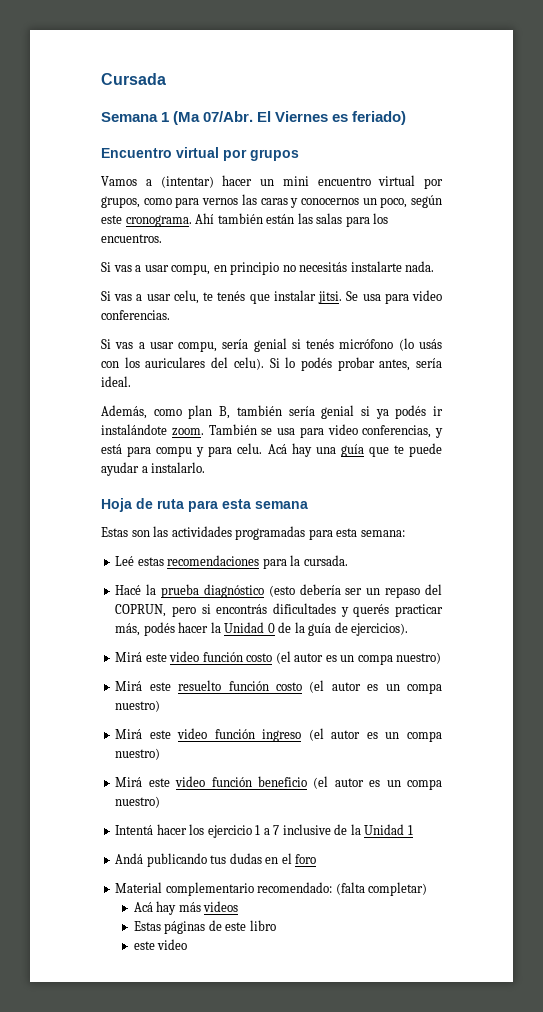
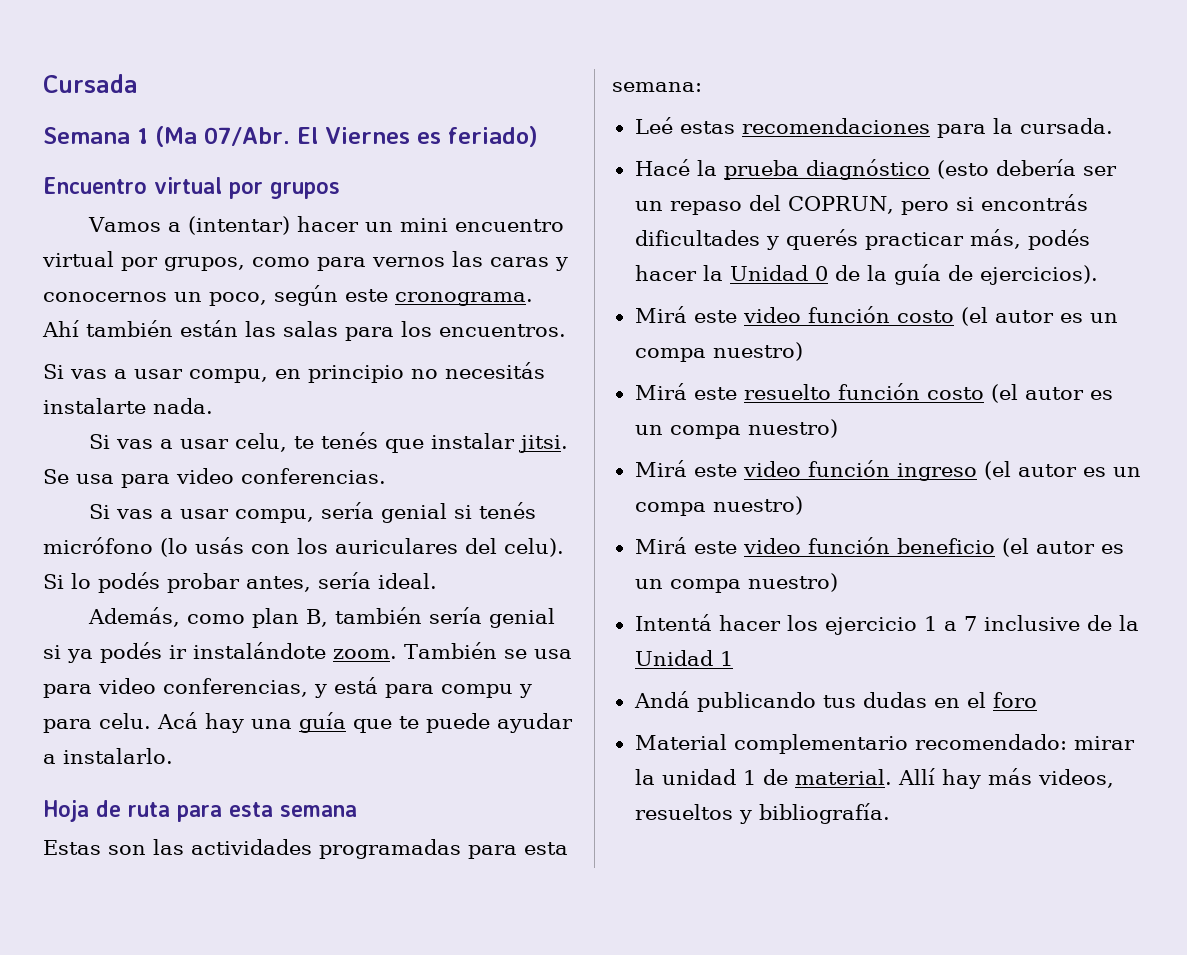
[335,882,428,896] [133,901,239,915] [133,920,276,934] [133,939,188,950] (falta completar) // Acá hay más videos // Estas páginas de este libro // este video -> [1073,736,1135,750] [634,768,1114,789] [634,803,890,824] mirar la unidad 1 de material. Allí hay más videos, resueltos y bibliografía.

